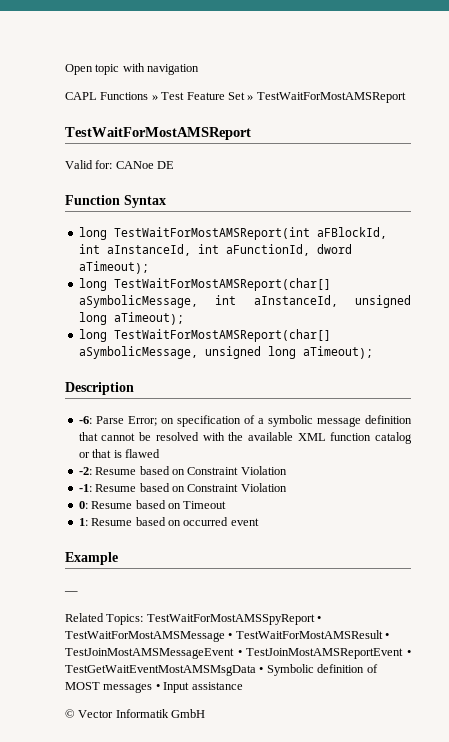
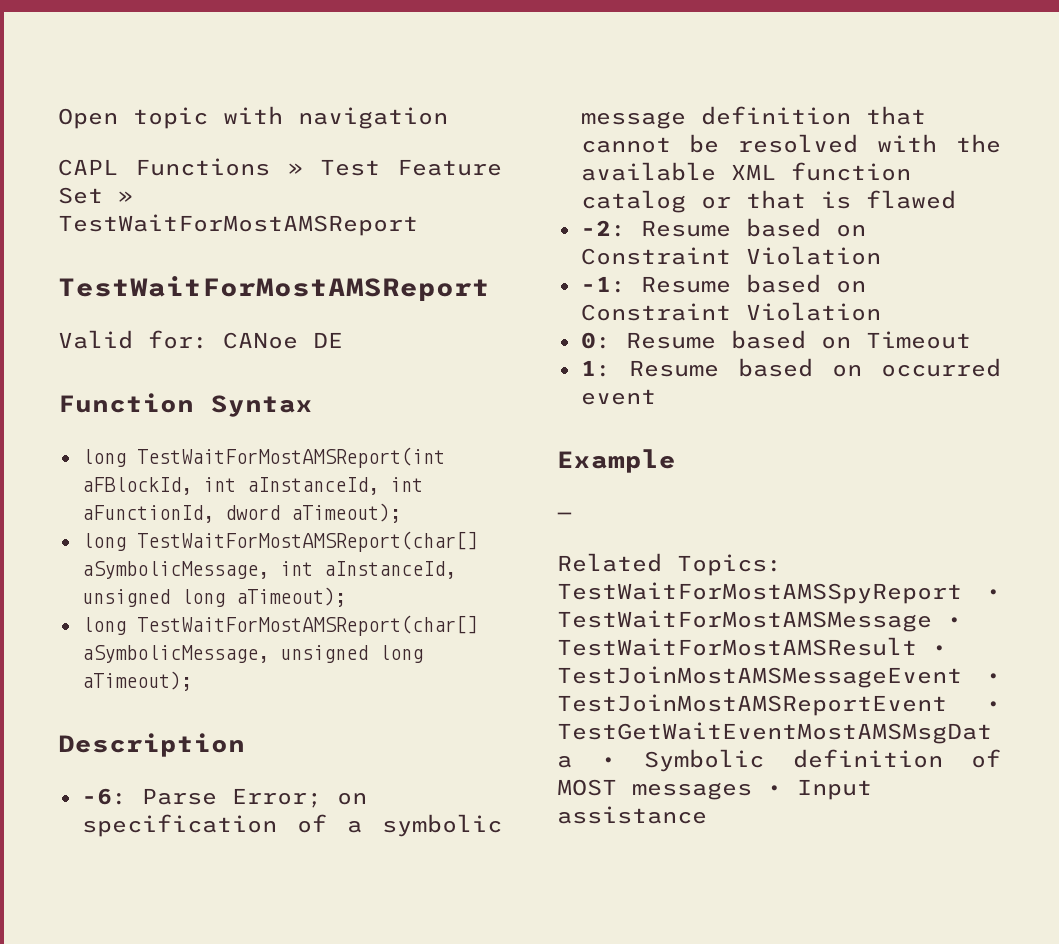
[65,709,206,718] // © Vector Informatik GmbH -> (707, 815) none

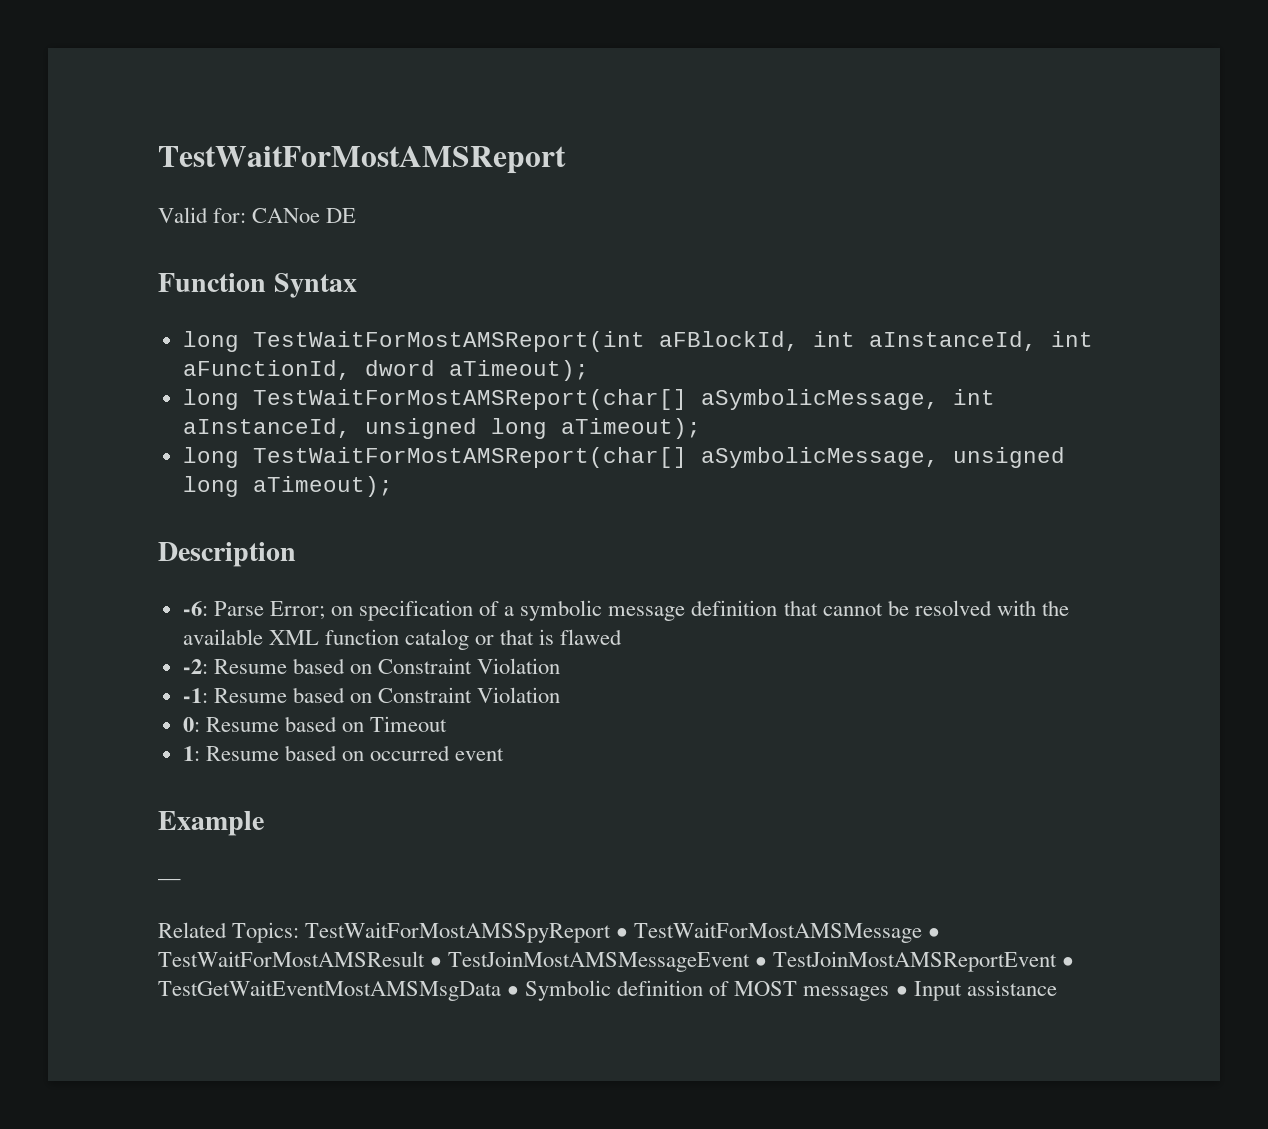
[58,106,448,129] [58,158,502,176] [58,187,133,204] [58,214,418,236] Open topic with navigation // CAPL Functions » Test Feature Set » TestWaitForMostAMSReport // -> (158, 160) none

